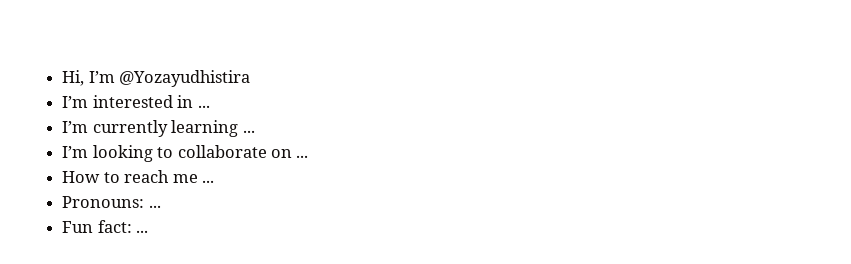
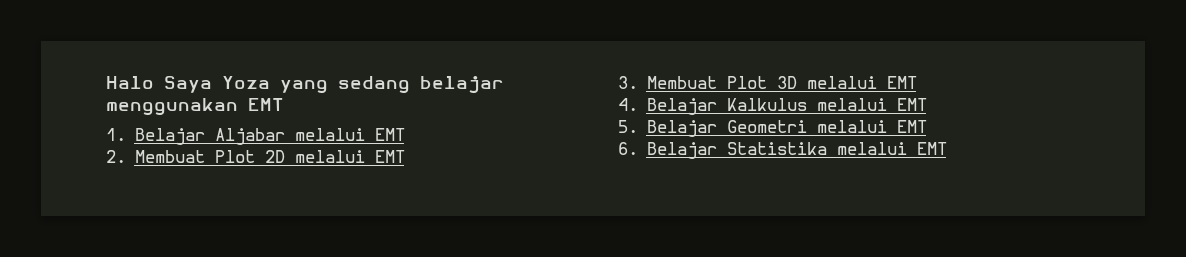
[62,70,251,87] [62,95,210,108] [62,120,255,137] [62,145,309,162] [62,170,214,183] [62,196,161,208] [62,220,149,233] Hi, I’m @Yozayudhistira // I’m interested in ... // I’m currently learning ... // I’m looking to collaborate on ... // How to reach me ... // Pronouns: ... // Fun fact: ... -> [106,76,504,94] [106,98,284,116] [106,128,405,145] [106,150,405,163] [618,76,917,89] [618,98,927,115] [618,120,927,137] [618,142,947,159] Halo Saya Yoza yang sedang belajar menggunakan EMT // 1. Belajar Aljabar melalui EMT // 2. Membuat Plot 2D melalui EMT // 3. Membuat Plot 3D melalui EMT // 4. Belajar Kalkulus melalui EMT // 5. Belajar Geometri melalui EMT // 6. Belajar Statistika melalui EMT

